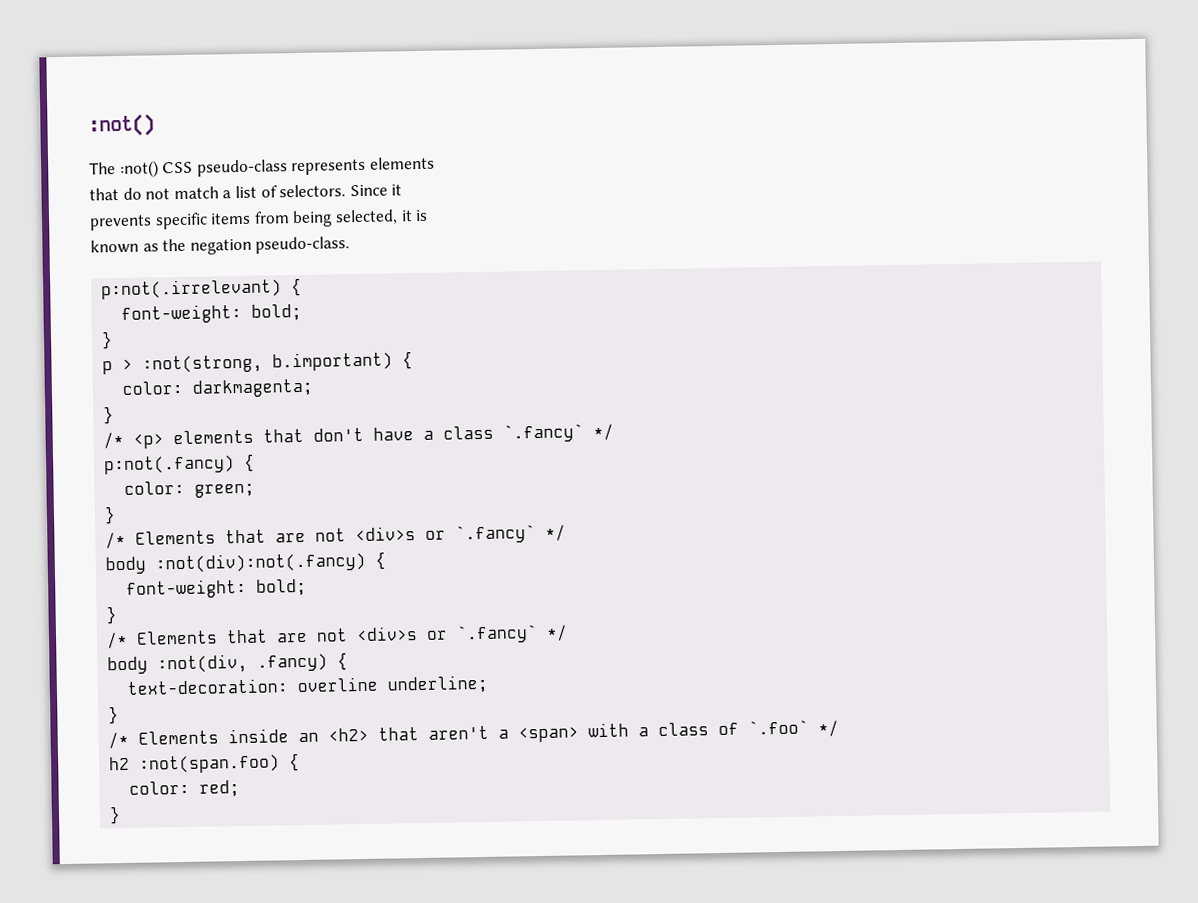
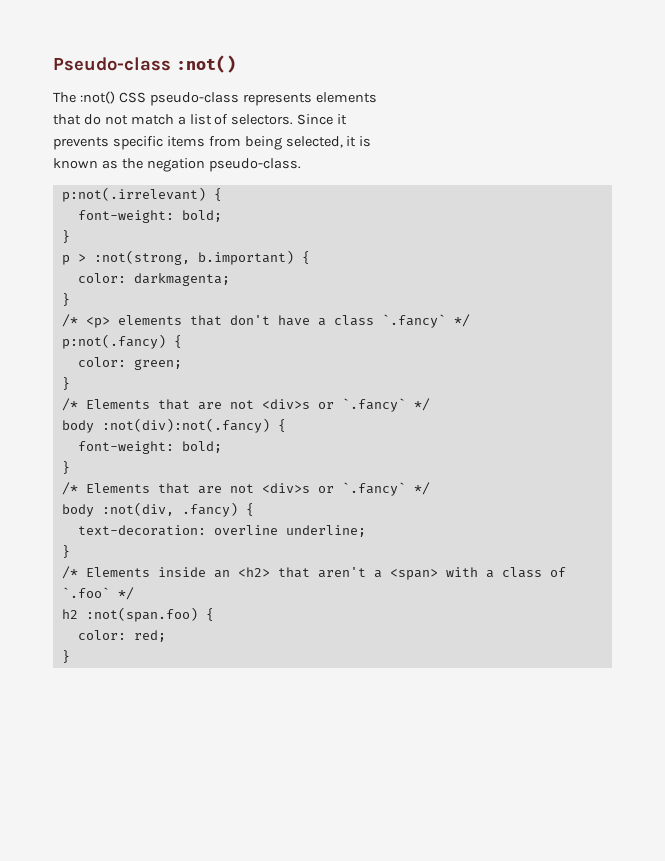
(88, 125) none -> [53,57,171,71] Pseudo-class

